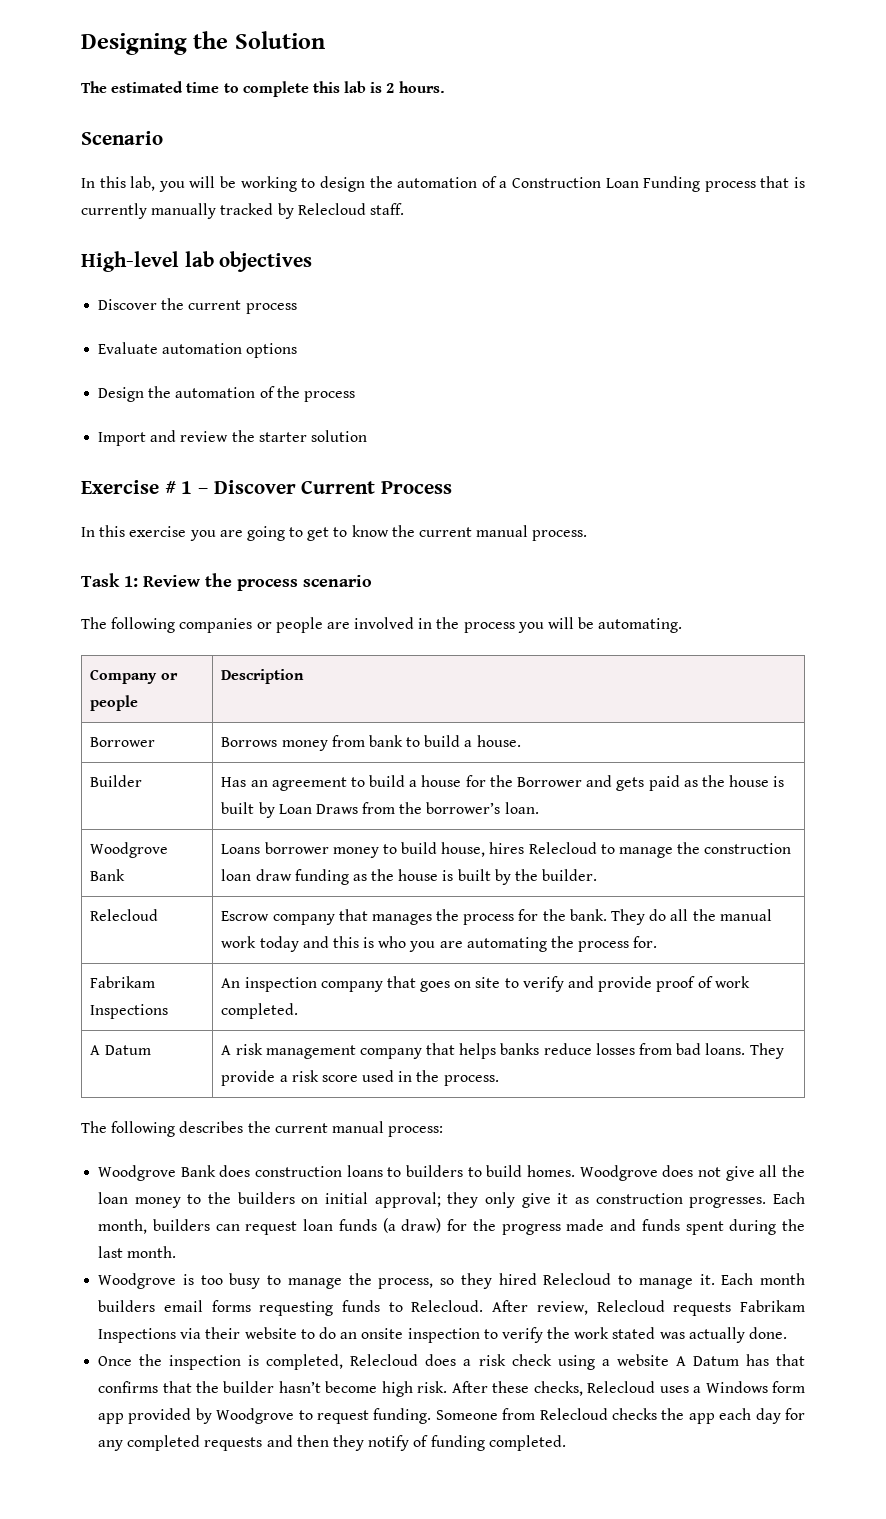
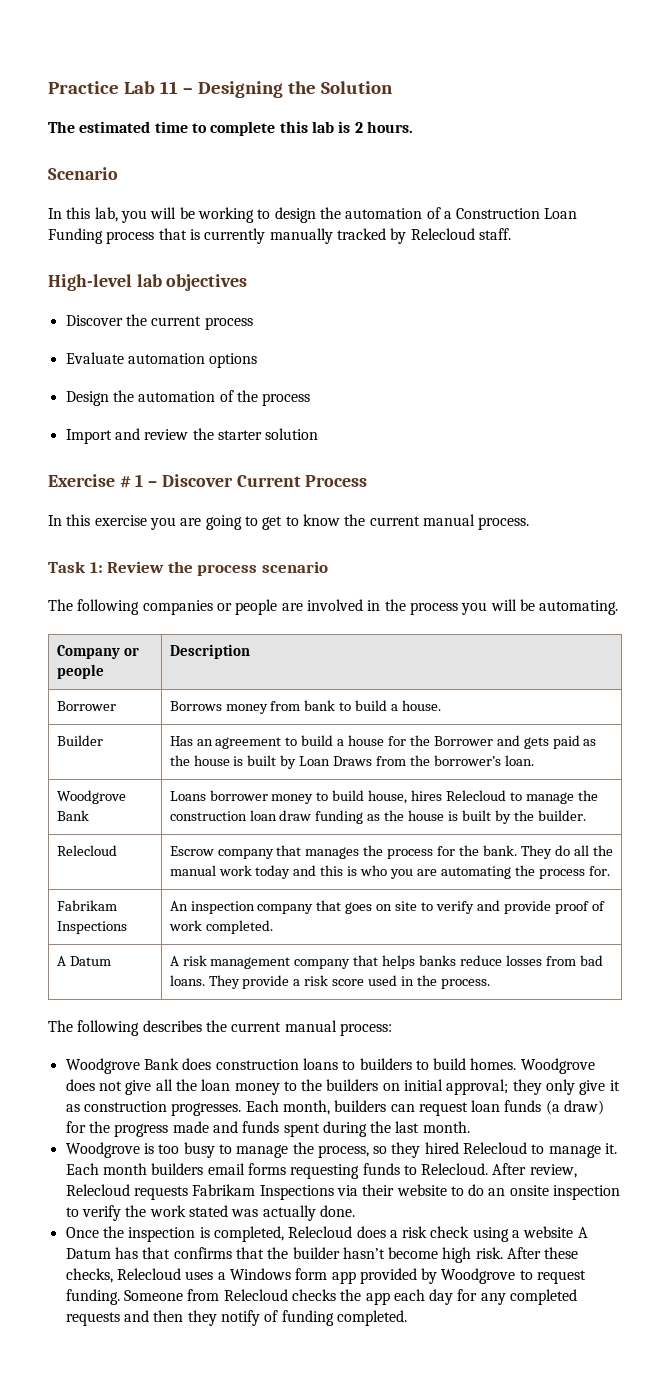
(81, 44) none -> [48,81,193,94] Practice Lab 11 –

